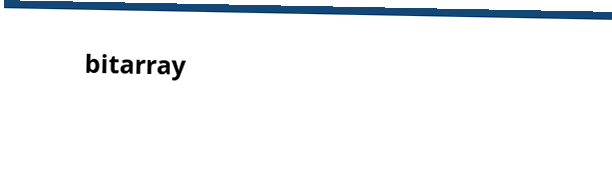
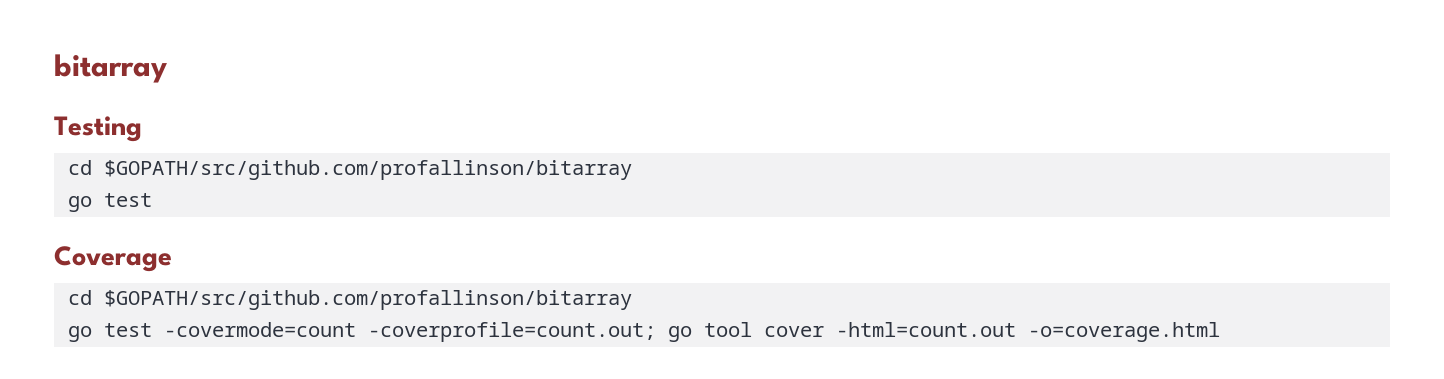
(187, 67) none -> [54,116,142,142] [67,160,632,180] [67,193,152,212] [54,246,172,272] [67,290,632,310] [67,322,1220,342] // Testing // cd $GOPATH/src/github.com/profallinson/bitarray // go test // Coverage // cd $GOPATH/src/github.com/profallinson/bitarray // go test -covermode=count -coverprofile=count.out; go tool cover -html=count.out -o=coverage.html

